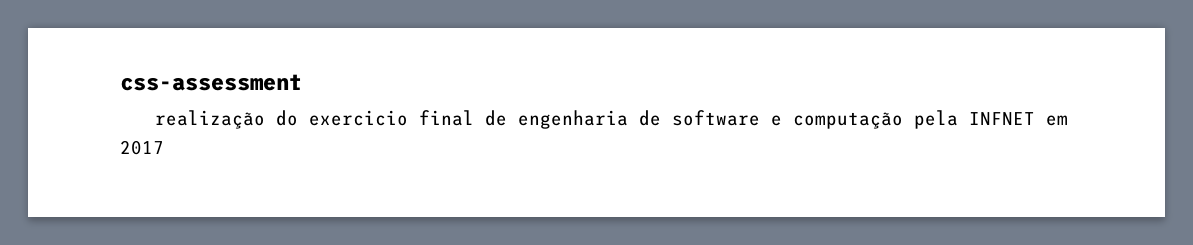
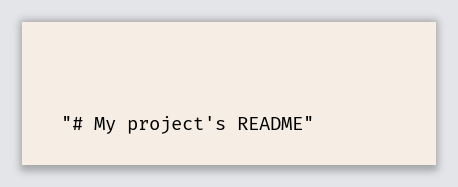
[120,74,302,91] [155,110,1069,129] [120,140,164,155] css-assessment // realização do exercicio final de engenharia de software e computação pela INFNET em 2017 -> [61,116,314,134] "# My project's README"

